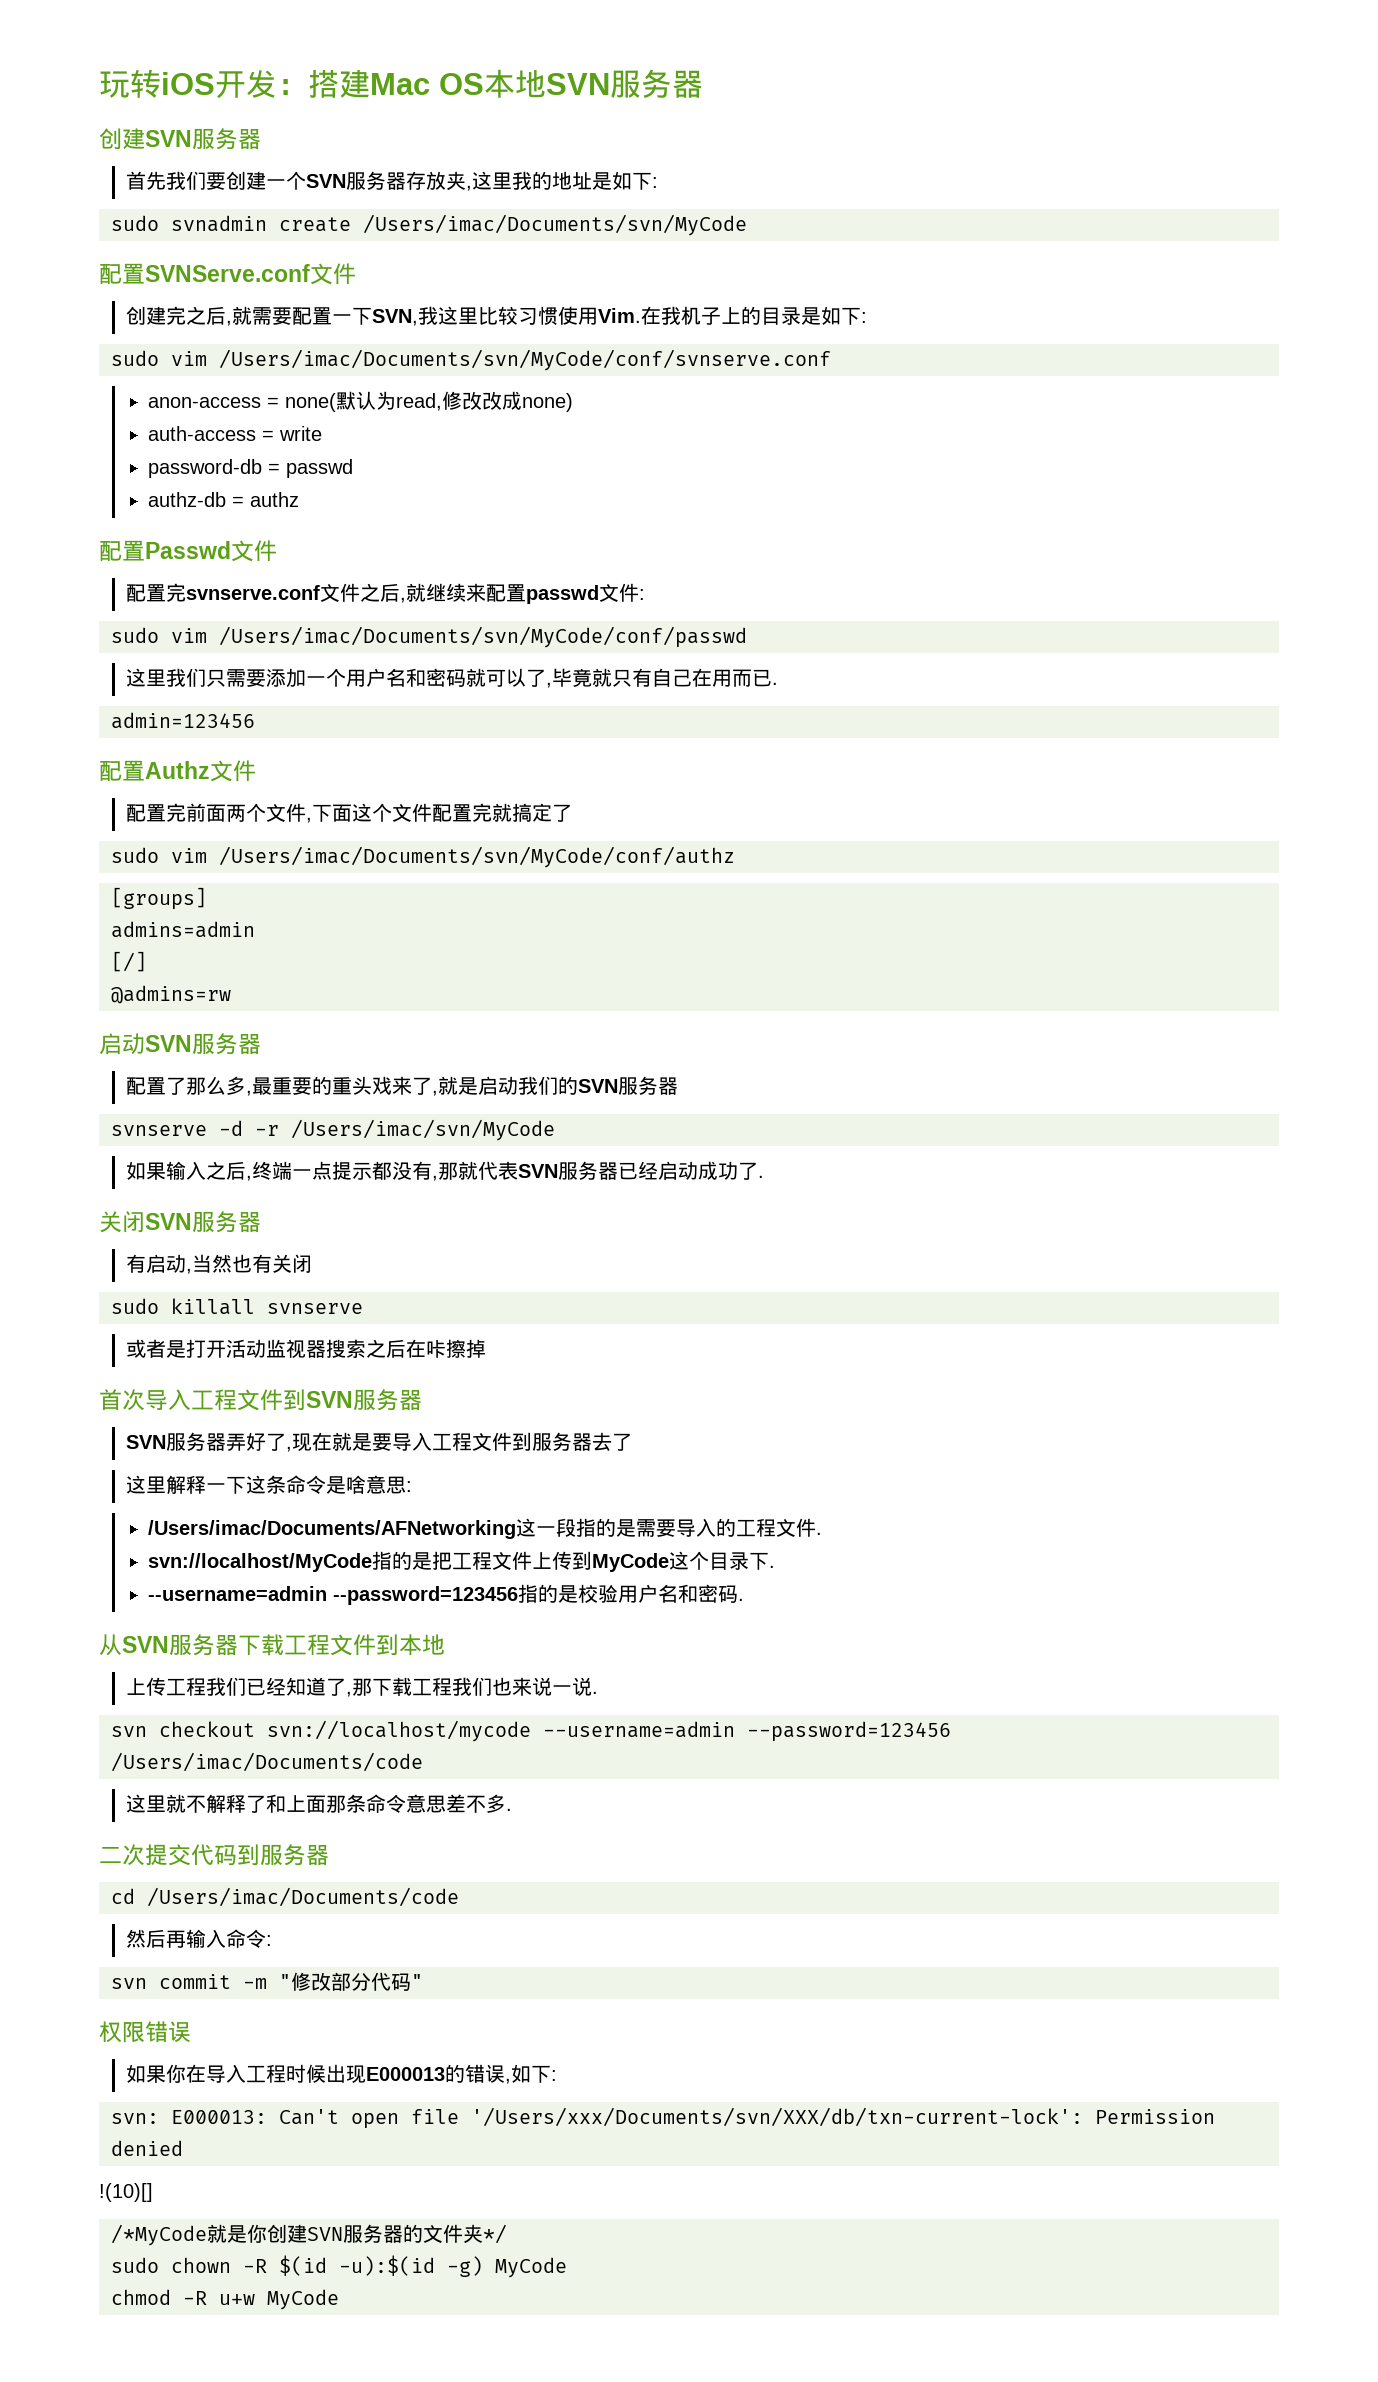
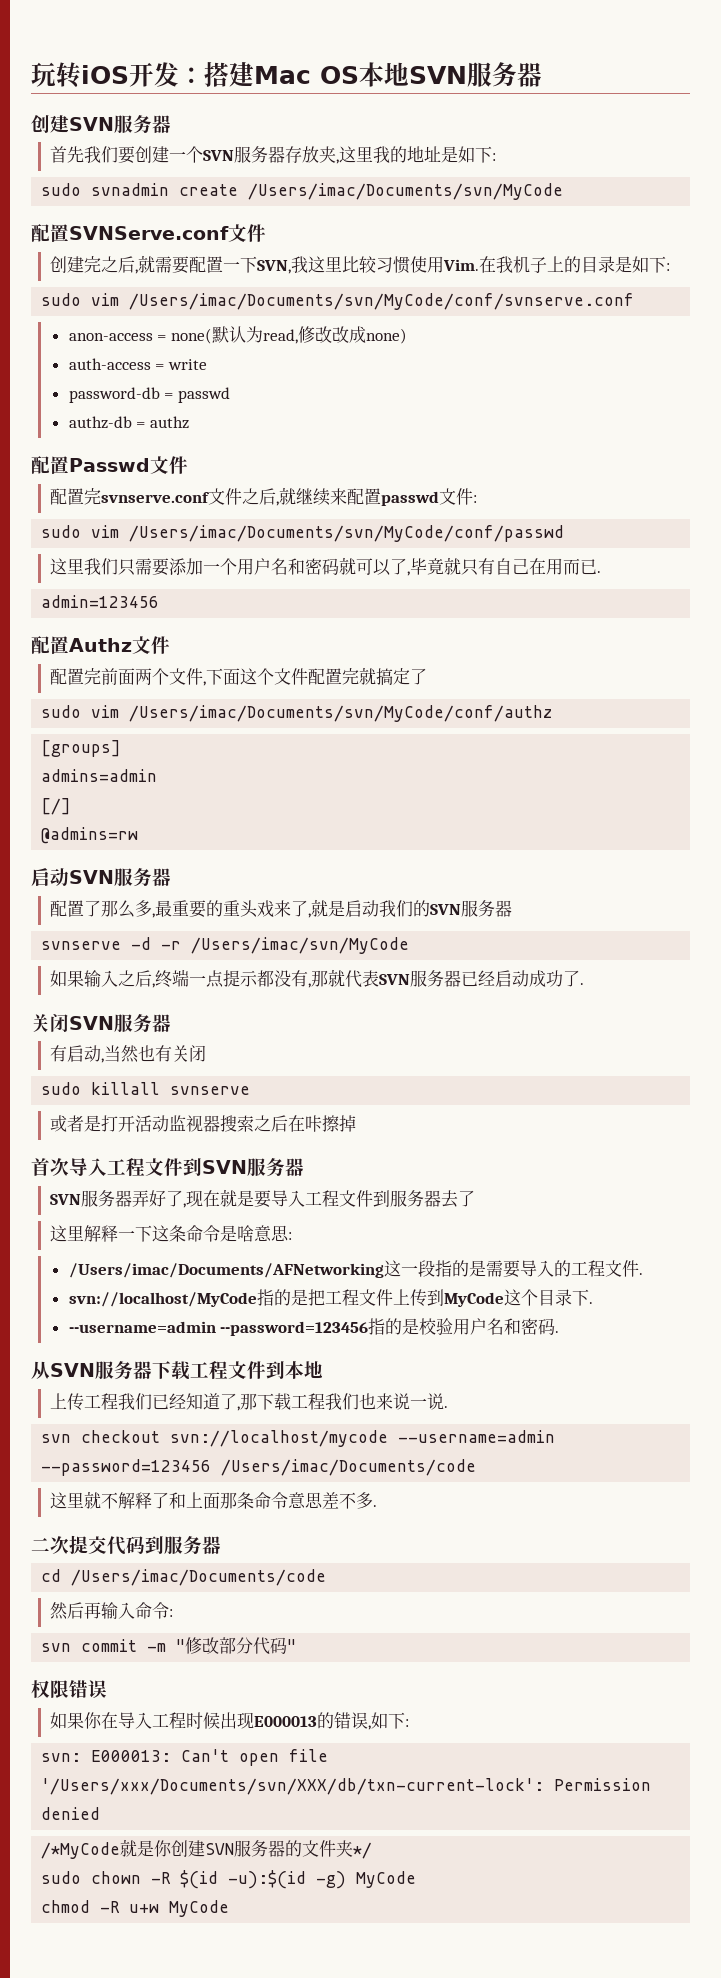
[99,2183,153,2202] // !(10)[] -> (101, 1813) none

